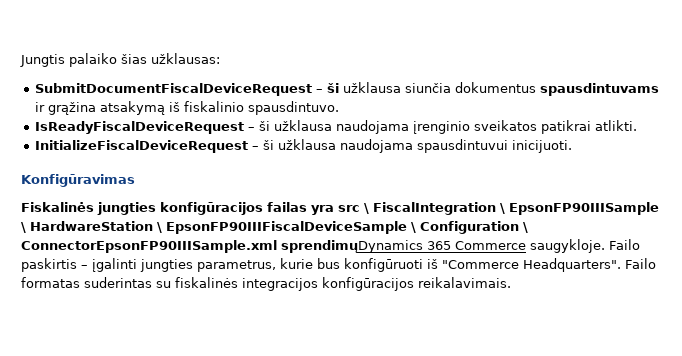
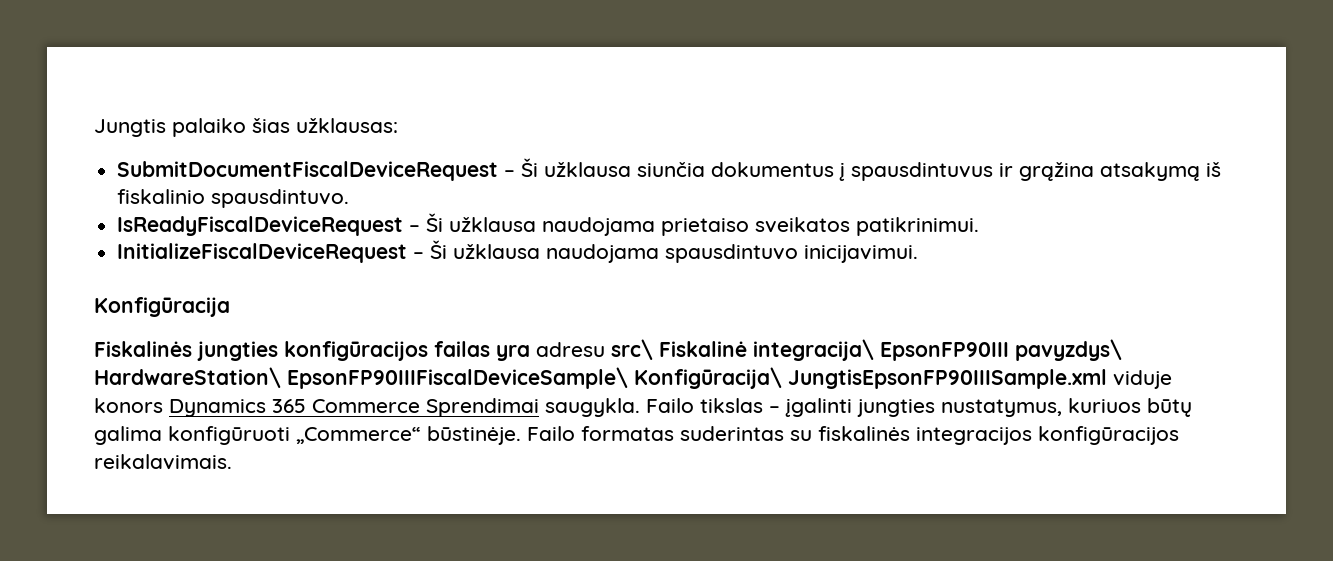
[326,83,339,93] ši -> [521,158,539,177] Ši
[539,83,659,96] spausdintuvams -> [839,162,994,181] į spausdintuvus
[258,120,637,134] ši užklausa naudojama įrenginio sveikatos patikrai atlikti. -> [426,213,980,236] Ši užklausa naudojama prietaiso sveikatos patikrinimui.
[262,139,572,153] [21,174,135,187] ši užklausa naudojama spausdintuvui inicijuoti. // Konfigūravimas -> [430,240,919,263] [94,297,230,317] Ši užklausa naudojama spausdintuvo inicijavimui. // Konfigūracija
[338,202,659,215] [21,221,528,234] [21,239,640,253] [21,258,621,272] src \ FiscalIntegration \ EpsonFP90IIISample \ HardwareStation \ EpsonFP90IIIFiscalDeviceSample \ Configuration \ ConnectorEpsonFP90IIISample.xml sprendimųDynamics 365 Commerce saugykloje. Failo paskirtis – įgalinti jungties parametrus, kurie bus konfigūruoti iš "Commerce Headquarters". -> [536,339,1122,361] [94,367,1172,389] [94,398,1192,417] [94,426,521,445] adresu src\ Fiskalinė integracija\ EpsonFP90III pavyzdys\ HardwareStation\ EpsonFP90IIIFiscalDeviceSample\ Konfigūracija\ JungtisEpsonFP90IIISample.xml viduje konors Dynamics 365 Commerce Sprendimai saugykla. Failo tikslas – įgalinti jungties nustatymus, kuriuos būtų galima konfigūruoti „Commerce“ būstinėje.

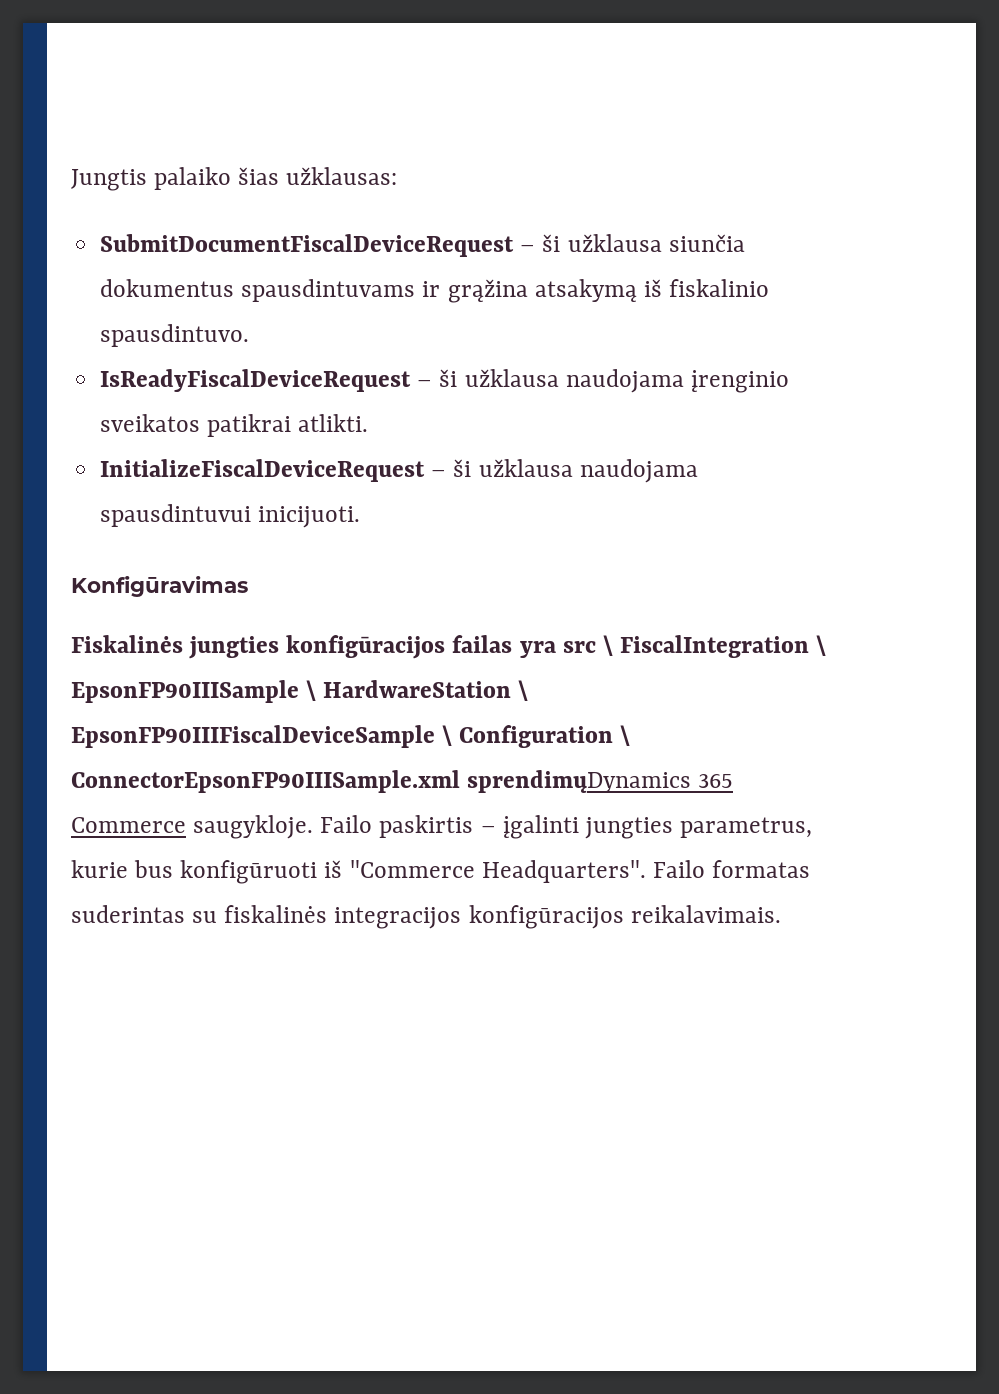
[521,158,539,177] Ši -> [542,234,561,252] ši
[839,162,994,181] į spausdintuvus -> [241,279,416,302] spausdintuvams
[426,213,980,236] Ši užklausa naudojama prietaiso sveikatos patikrinimui. -> [439,369,789,393] [100,414,369,437] ši užklausa naudojama įrenginio sveikatos patikrai atlikti.
[430,240,919,263] [94,297,230,317] Ši užklausa naudojama spausdintuvo inicijavimui. // Konfigūracija -> [453,459,698,483] [100,504,361,528] [71,576,248,597] ši užklausa naudojama spausdintuvui inicijuoti. // Konfigūravimas
[536,339,1122,361] [94,367,1172,389] [94,398,1192,417] [94,426,521,445] adresu src\ Fiskalinė integracija\ EpsonFP90III pavyzdys\ HardwareStation\ EpsonFP90IIIFiscalDeviceSample\ Konfigūracija\ JungtisEpsonFP90IIISample.xml viduje konors Dynamics 365 Commerce Sprendimai saugykla. Failo tikslas – įgalinti jungties nustatymus, kuriuos būtų galima konfigūruoti „Commerce“ būstinėje. -> [562,635,827,658] [71,680,529,703] [71,725,631,748] [71,770,734,793] [71,815,813,839] [71,860,646,884] src \ FiscalIntegration \ EpsonFP90IIISample \ HardwareStation \ EpsonFP90IIIFiscalDeviceSample \ Configuration \ ConnectorEpsonFP90IIISample.xml sprendimųDynamics 365 Commerce saugykloje. Failo paskirtis – įgalinti jungties parametrus, kurie bus konfigūruoti iš "Commerce Headquarters".

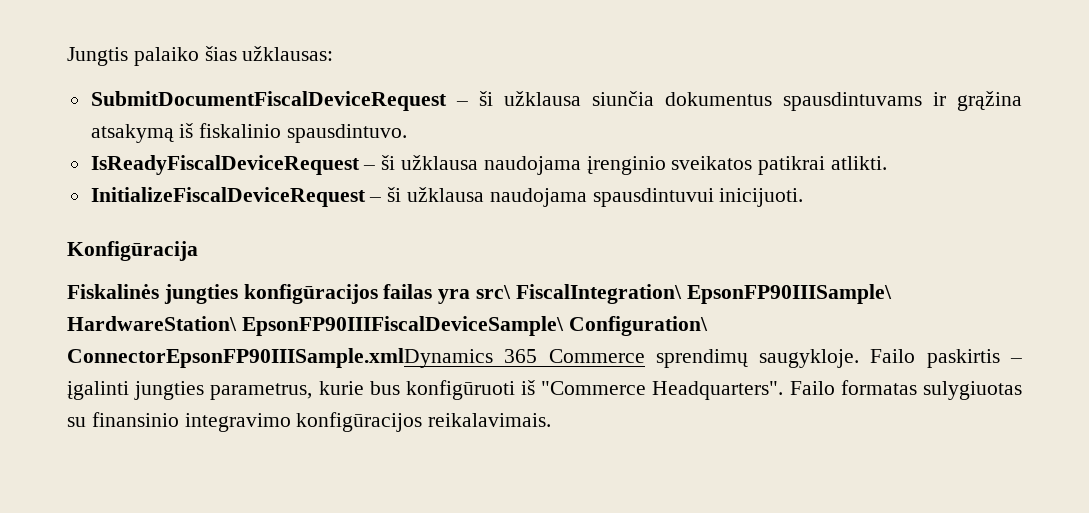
[71,576,248,597] Konfigūravimas -> [67,241,198,261] Konfigūracija
[562,635,827,658] [71,680,529,703] [71,725,631,748] [71,770,692,793] src \ FiscalIntegration \ EpsonFP90IIISample \ HardwareStation \ EpsonFP90IIIFiscalDeviceSample \ Configuration \ ConnectorEpsonFP90IIISample.xml sprendimųDynamics -> [476,284,892,304] [67,316,708,336] [67,348,493,368] src\ FiscalIntegration\ EpsonFP90IIISample\ HardwareStation\ EpsonFP90IIIFiscalDeviceSample\ Configuration\ ConnectorEpsonFP90IIISample.xmlDynamics
(186, 825) none -> [655,349,748,368] sprendimų
[71,905,462,929] suderintas su fiskalinės integracijos -> [922,381,1022,400] [67,412,291,432] sulygiuotas su finansinio integravimo

